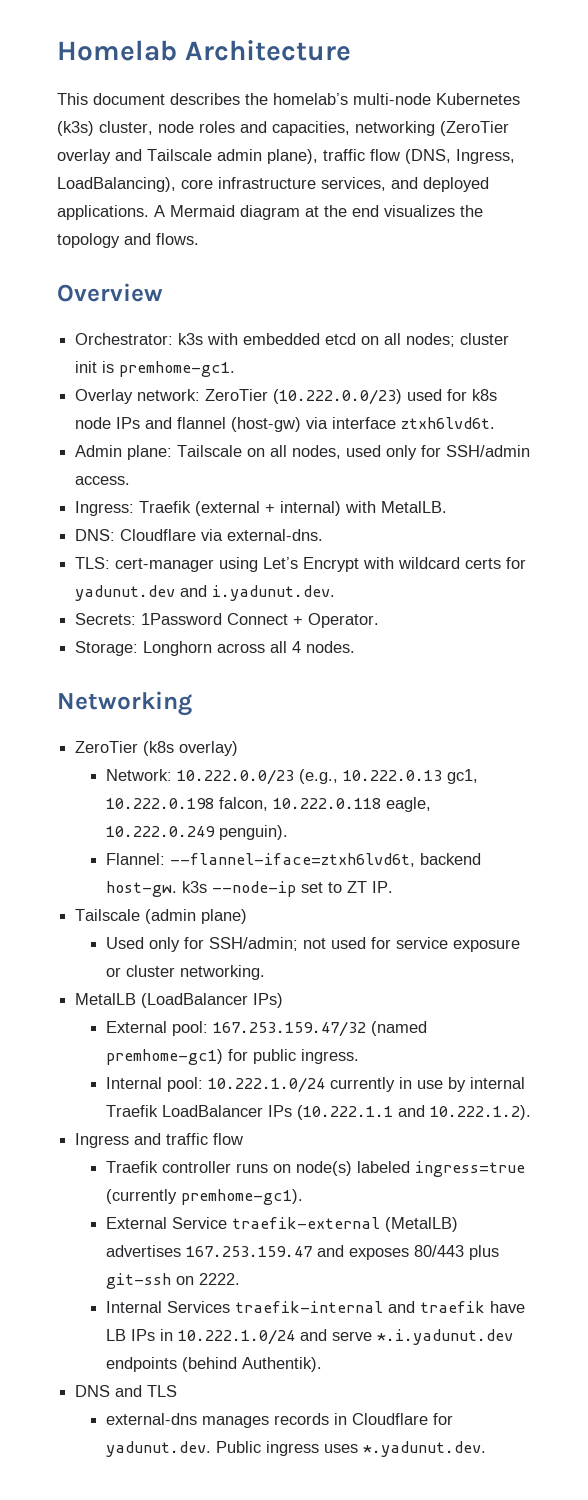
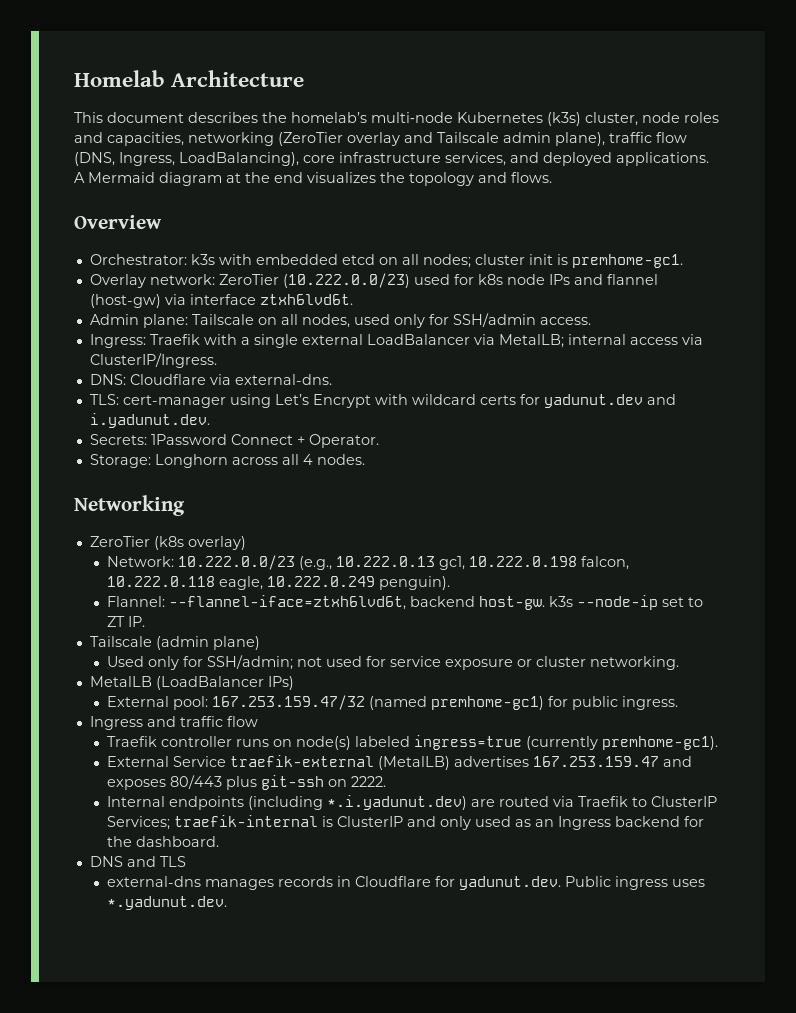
[195,501,448,516] (external + internal) with MetalLB. -> [203,334,703,348] [89,353,217,368] with a single external LoadBalancer via MetalLB; internal access via ClusterIP/Ingress.
[105,1077,525,1093] [105,1105,531,1120] // Internal pool: 10.222.1.0/24 currently in use by internal Traefik LoadBalancer IPs (10.222.1.1 and 10.222.1.2). -> (679, 703) none
[166,1301,525,1313] [105,1329,513,1345] [105,1357,322,1372] Services traefik-internal and traefik have LB IPs in 10.222.1.0/24 and serve *.i.yadunut.dev endpoints (behind Authentik). -> [169,795,718,810] [107,815,705,830] [107,836,220,847] endpoints (including *.i.yadunut.dev) are routed via Traefik to ClusterIP Services; traefik-internal is ClusterIP and only used as an Ingress backend for the dashboard.

